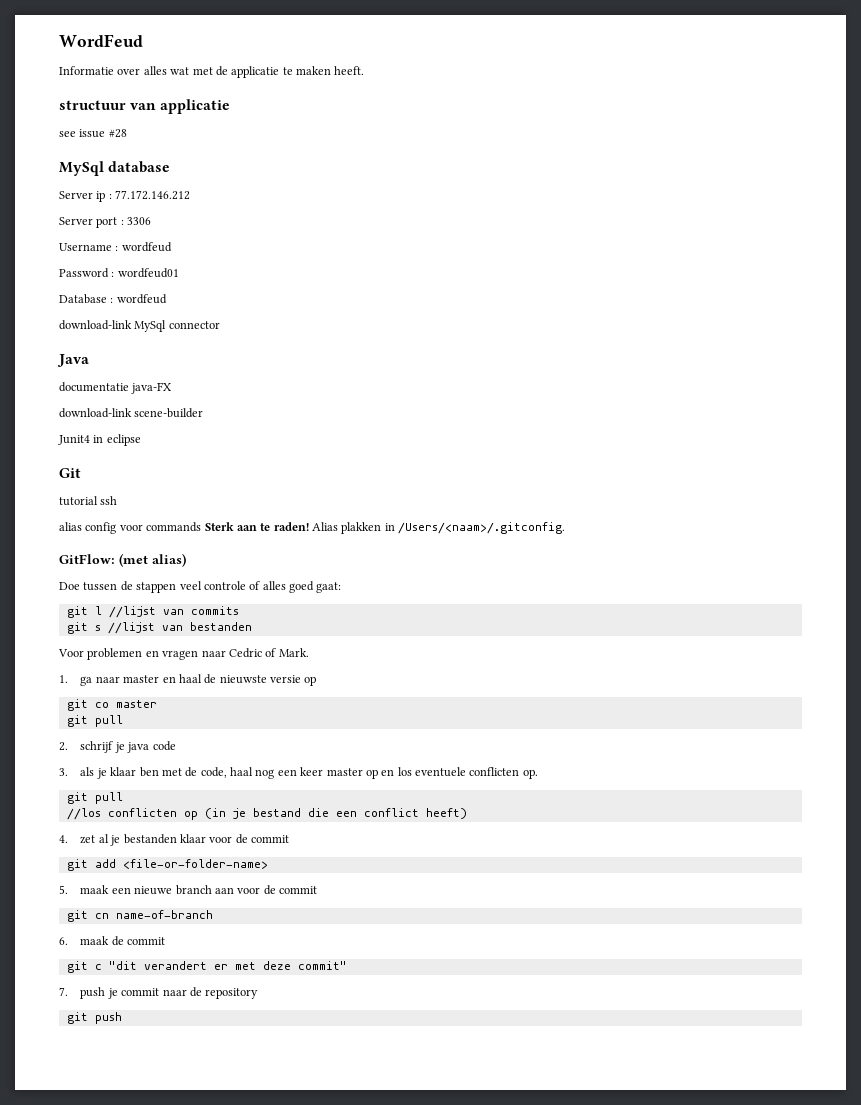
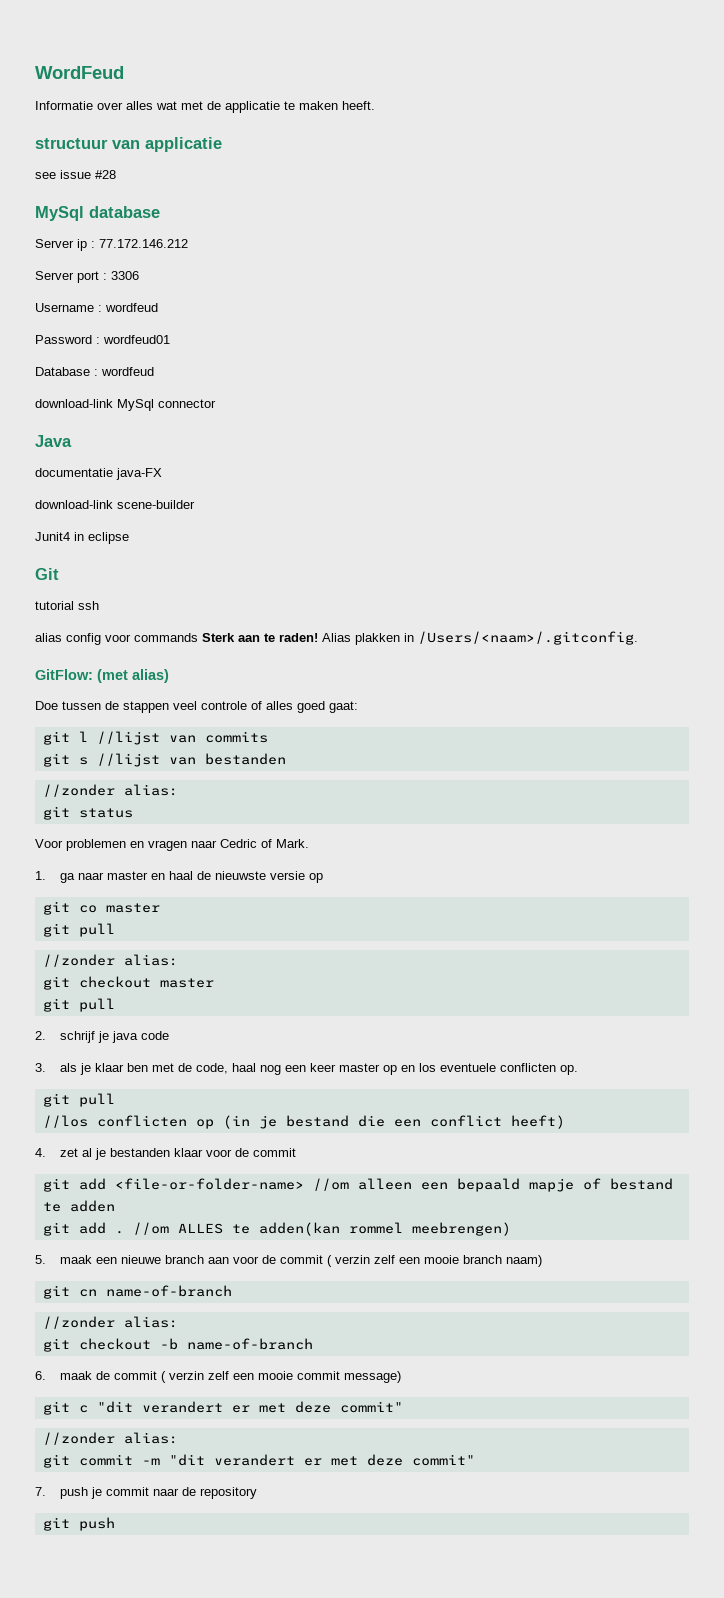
(252, 626) none -> [42,784,178,797] [42,806,133,820] // //zonder alias: // git status
(123, 721) none -> [42,954,178,967] [42,976,214,990] [42,998,115,1012] // //zonder alias: // git checkout master // git pull
(268, 864) none -> [312,1178,673,1192] [42,1200,115,1212] [42,1222,511,1236] //om alleen een bepaald mapje of bestand te adden // git add . //om ALLES te adden(kan rommel meebrengen)
[66,910,213,922] [59,936,166,946] // git cn name-of-branch // 6. maak de commit -> [326,1255,542,1267] [42,1285,232,1299] [42,1316,178,1329] [42,1338,313,1352] [35,1371,401,1383] ( verzin zelf een mooie branch naam) // git cn name-of-branch // //zonder alias: // git checkout -b name-of-branch // 6. maak de commit ( verzin zelf een mooie commit message)
(347, 965) none -> [42,1432,178,1445] [42,1454,475,1468] // //zonder alias: // git commit -m "dit verandert er met deze commit"

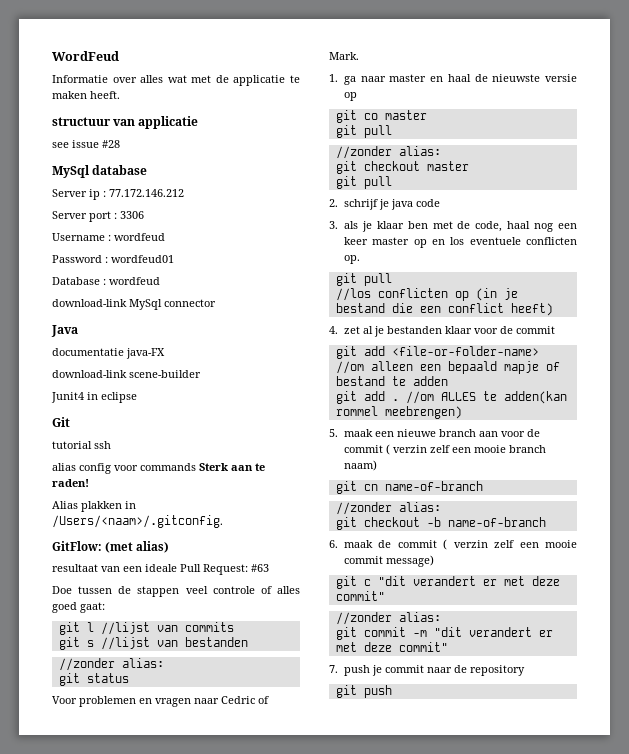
(318, 637) none -> (89, 483) //
(169, 676) none -> [52,564,269,575] // resultaat van een ideale Pull Request: #63

